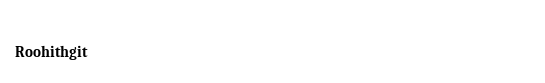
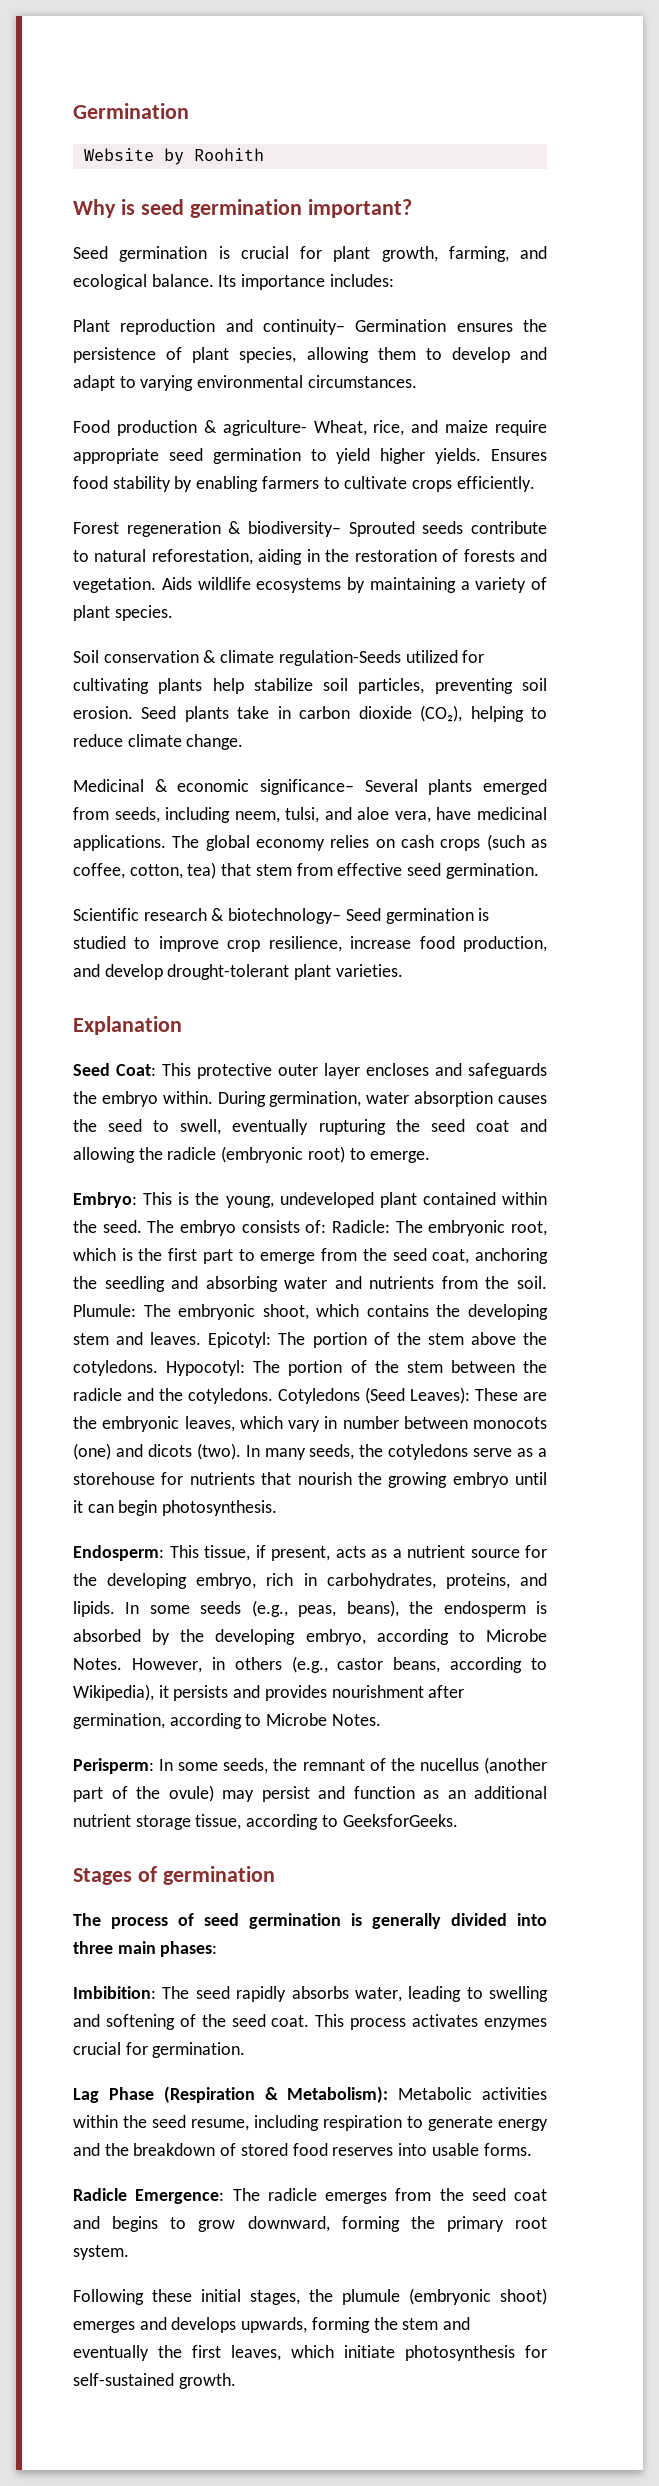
[15,45,88,60] Roohithgit -> [73,103,189,119] [83,148,264,165] [73,199,412,218] [73,246,547,262] [73,274,394,290] [73,319,547,335] [73,347,547,363] [73,375,417,391] [73,420,547,436] [73,448,547,464] [73,476,535,492] [73,521,548,537] [73,549,548,565] [73,577,547,593] [73,605,173,621] [73,650,485,666] [73,678,547,694] [73,705,547,722] [73,734,244,750] [73,779,547,795] [73,807,547,823] [73,834,547,851] [73,862,539,879] [73,908,490,924] [73,936,547,952] [73,964,403,980] [73,1016,182,1035] [73,1063,547,1079] [73,1091,547,1107] [73,1119,547,1135] [73,1146,431,1163] [73,1192,547,1208] [73,1220,547,1236] [73,1248,548,1264] [73,1276,547,1292] [73,1304,548,1320] [73,1332,548,1348] [73,1360,547,1376] [73,1387,547,1404] [73,1416,547,1432] [73,1443,548,1460] [73,1472,547,1488] [73,1500,278,1516] [73,1545,547,1561] [73,1573,547,1589] [73,1600,547,1617] [73,1629,547,1645] [73,1656,547,1673] [73,1684,465,1701] [73,1713,381,1729] [73,1757,547,1774] [73,1785,547,1802] [73,1814,458,1830] [73,1866,275,1885] [73,1913,547,1929] [73,1941,218,1957] [73,1986,548,2002] [73,2014,547,2030] [73,2042,246,2058] [73,2086,547,2103] [73,2115,548,2131] [73,2143,532,2156] [73,2188,547,2204] [73,2216,547,2232] [73,2245,129,2260] [73,2288,547,2305] [73,2317,471,2333] [73,2345,547,2361] [73,2373,236,2389] Germination // Website by Roohith // Why is seed germination important? // Seed germination is crucial for plant growth, farming, and ecological balance. Its importance includes: // Plant reproduction and continuity– Germination ensures the persistence of plant species, allowing them to develop and adapt to varying environmental circumstances. // Food production & agriculture- Wheat, rice, and maize require appropriate seed germination to yield higher yields. Ensures food stability by enabling farmers to cultivate crops efficiently. // Forest regeneration & biodiversity– Sprouted seeds contribute to natural reforestation, aiding in the restoration of forests and vegetation. Aids wildlife ecosystems by maintaining a variety of plant species. // Soil conservation & climate regulation-Seeds utilized for cultivating plants help stabilize soil particles, preventing soil erosion. Seed plants take in carbon dioxide (CO₂), helping to reduce climate change. // Medicinal & economic significance– Several plants emerged from seeds, including neem, tulsi, and aloe vera, have medicinal applications. The global economy relies on cash crops (such as coffee, cotton, tea) that stem from effective seed germination. // Scientific research & biotechnology– Seed germination is studied to improve crop resilience, increase food production, and develop drought-tolerant plant varieties. // Explanation // Seed Coat: This protective outer layer encloses and safeguards the embryo within. During germination, water absorption causes the seed to swell, eventually rupturing the seed coat and allowing the radicle (embryonic root) to emerge. // Embryo: This is the young, undeveloped plant contained within the seed. The embryo consists of: Radicle: The embryonic root, which is the first part to emerge from the seed coat, anchoring the seedling and absorbing water and nutrients from the soil. Plumule: The embryonic shoot, which contains the developing stem and leaves. Epicotyl: The portion of the stem above the cotyledons. Hypocotyl: The portion of the stem between the radicle and the cotyledons. Cotyledons (Seed Leaves): These are the embryonic leaves, which vary in number between monocots (one) and dicots (two). In many seeds, the cotyledons serve as a storehouse for nutrients that nourish the growing embryo until it can begin photosynthesis. // Endosperm: This tissue, if present, acts as a nutrient source for the developing embryo, rich in carbohydrates, proteins, and lipids. In some seeds (e.g., peas, beans), the endosperm is absorbed by the developing embryo, according to Microbe Notes. However, in others (e.g., castor beans, according to Wikipedia), it persists and provides nourishment after germination, according to Microbe Notes. // Perisperm: In some seeds, the remnant of the nucellus (another part of the ovule) may persist and function as an additional nutrient storage tissue, according to GeeksforGeeks. // Stages of germination // The process of seed germination is generally divided into three main phases: // Imbibition: The seed rapidly absorbs water, leading to swelling and softening of the seed coat. This process activates enzymes crucial for germination. // Lag Phase (Respiration & Metabolism): Metabolic activities within the seed resume, including respiration to generate energy and the breakdown of stored food reserves into usable forms. // Radicle Emergence: The radicle emerges from the seed coat and begins to grow downward, forming the primary root system. // Following these initial stages, the plumule (embryonic shoot) emerges and develops upwards, forming the stem and eventually the first leaves, which initiate photosynthesis for self-sustained growth.

